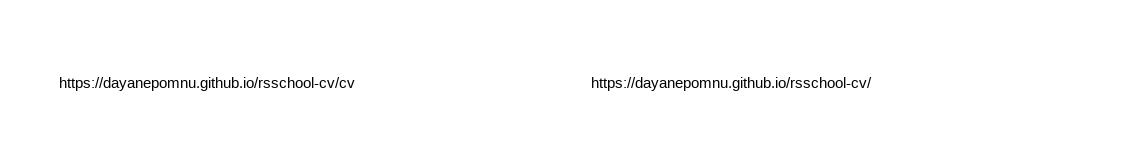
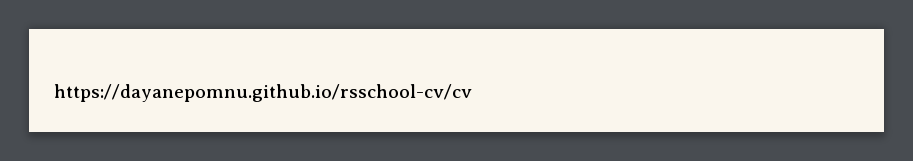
[591,77,872,91] https://dayanepomnu.github.io/rsschool-cv/ -> (472, 93) none

